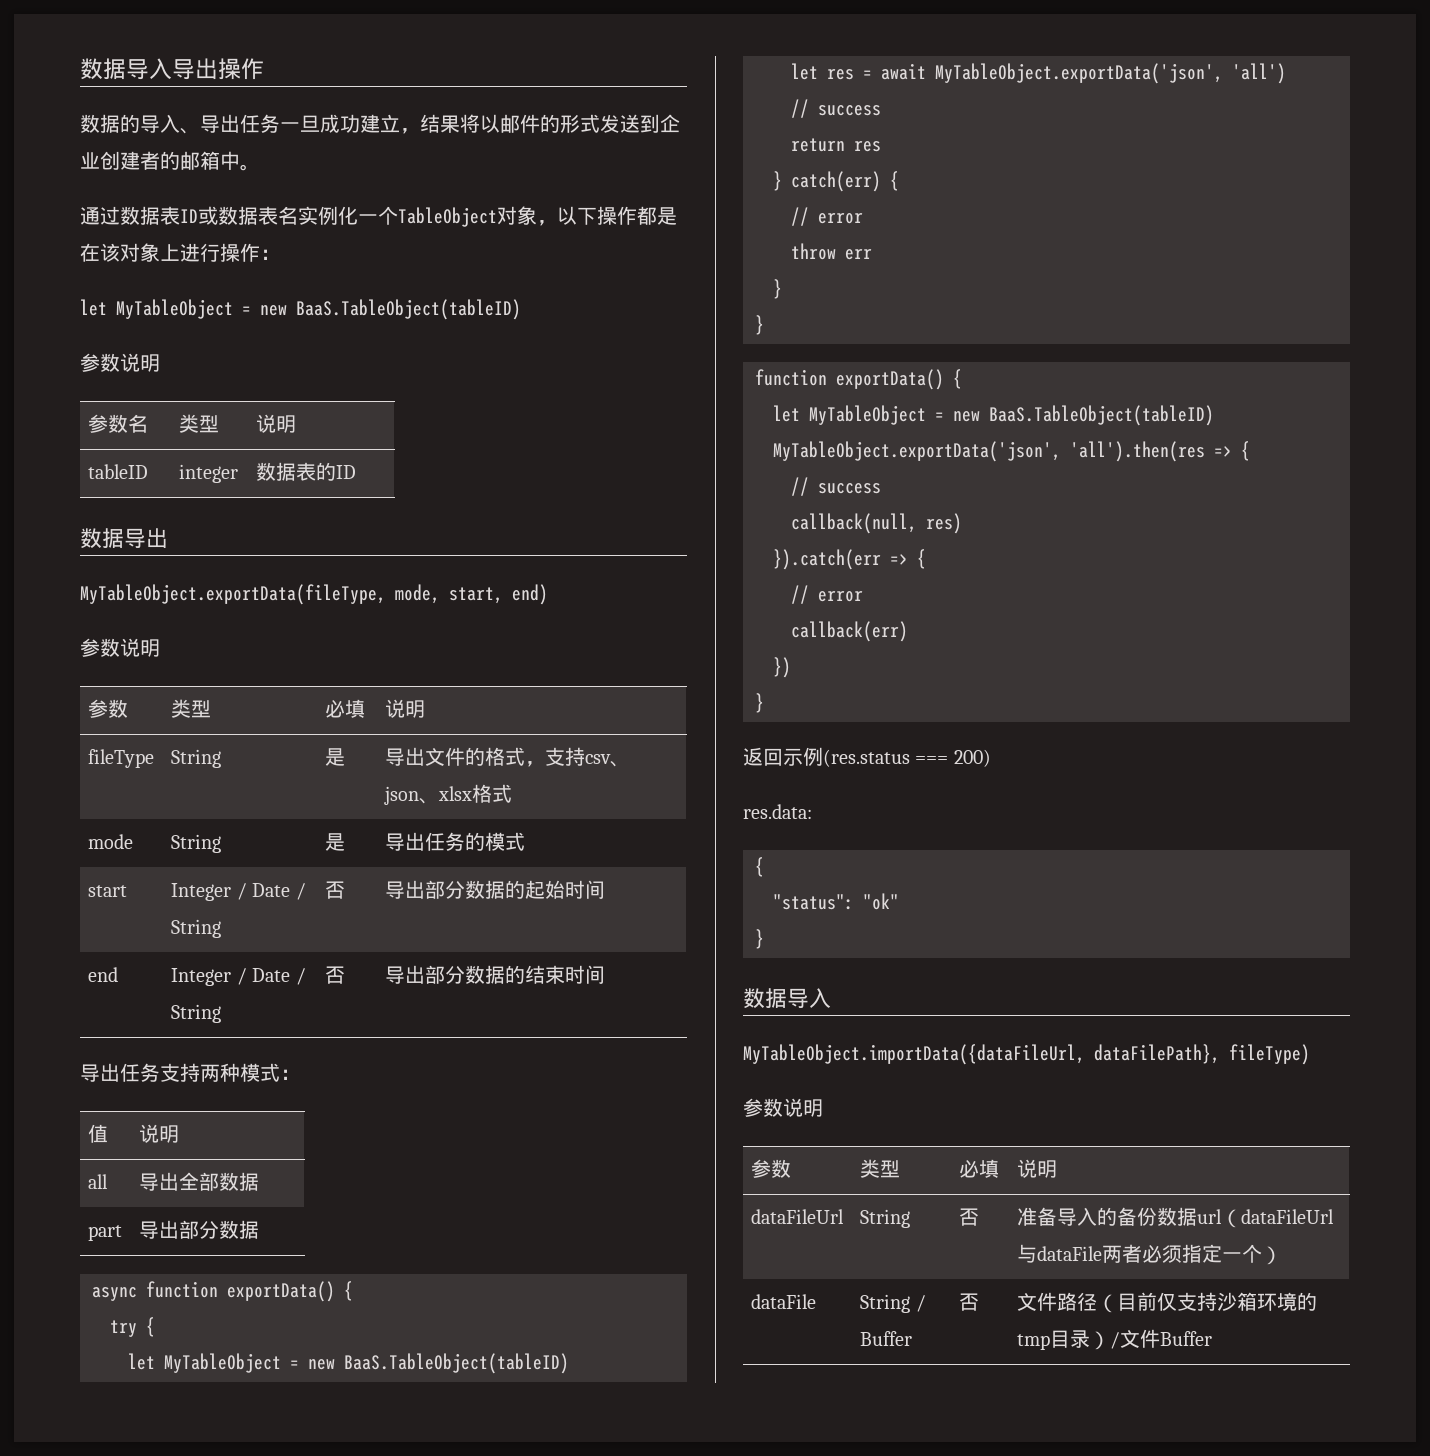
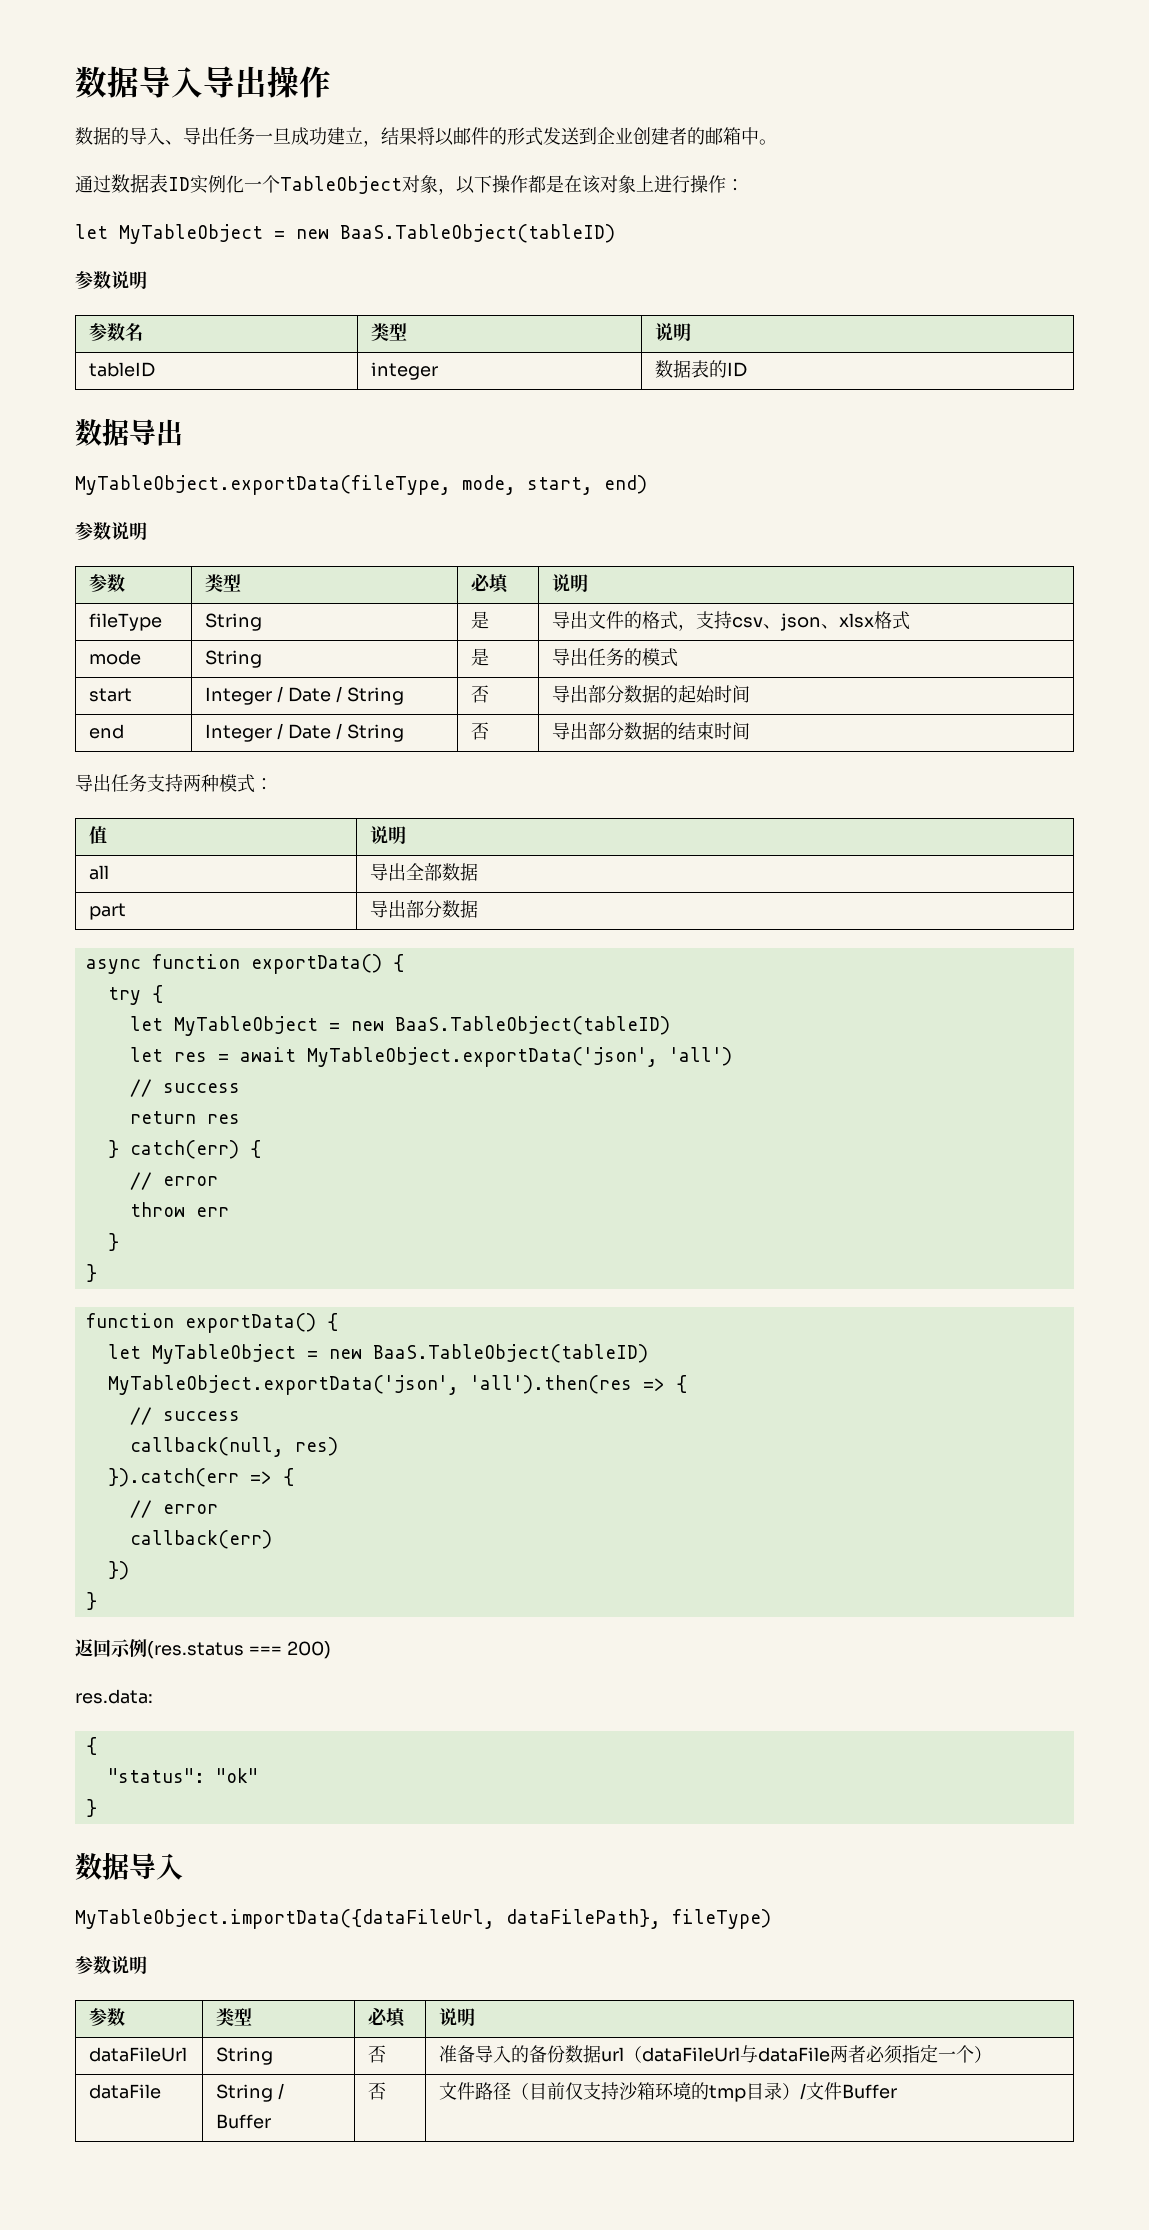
[198,206,298,225] 或数据表名 -> (190, 184) none

